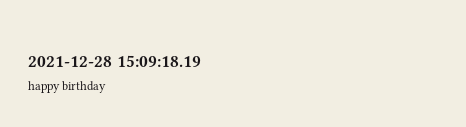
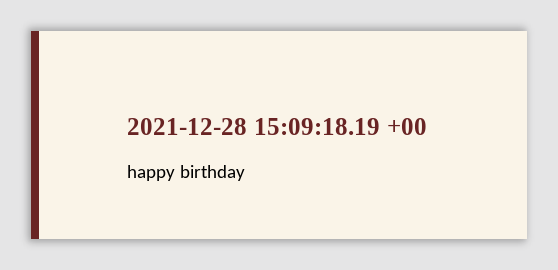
(201, 61) none -> [386,118,427,135] +00

